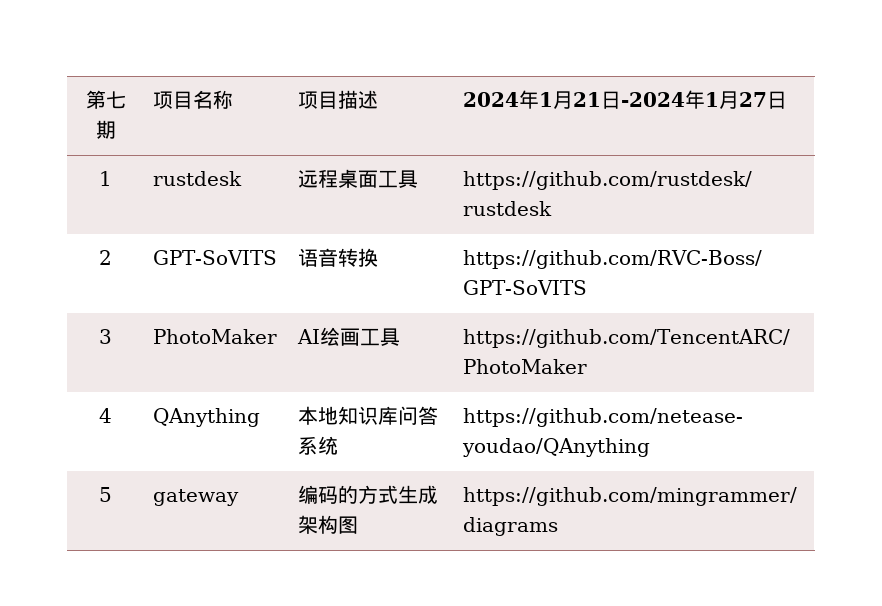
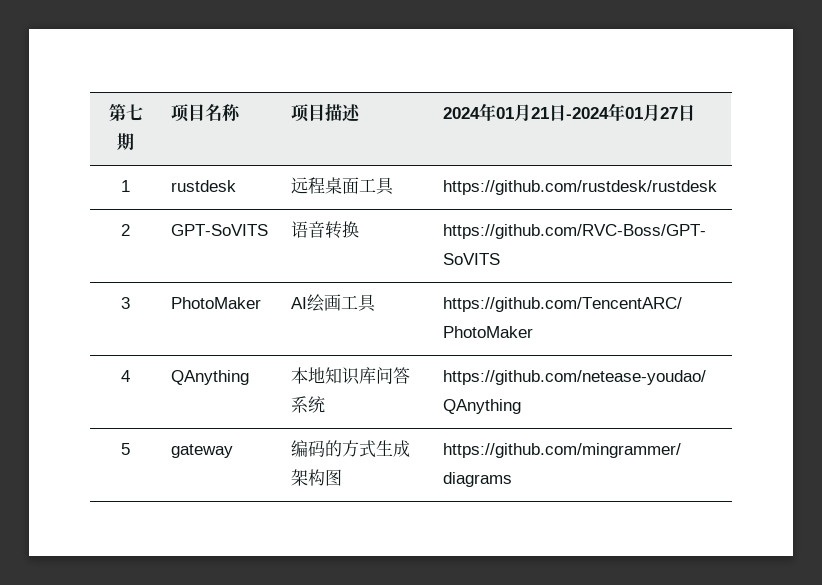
[539,92,554,107] 1 -> [495,107,514,119] 01
[705,92,720,107] 1 -> [624,107,643,119] 01

